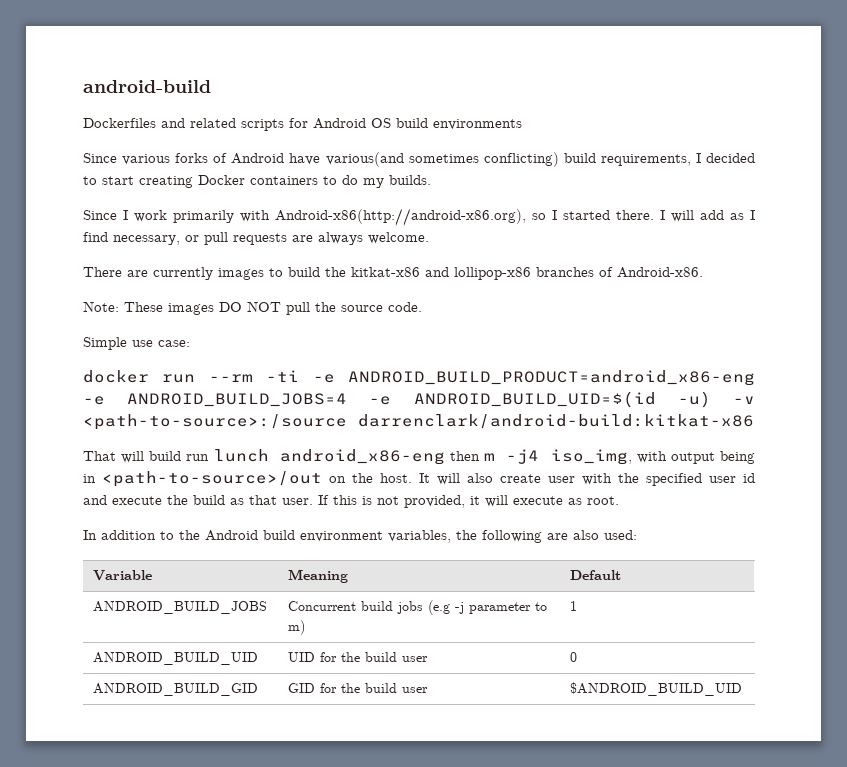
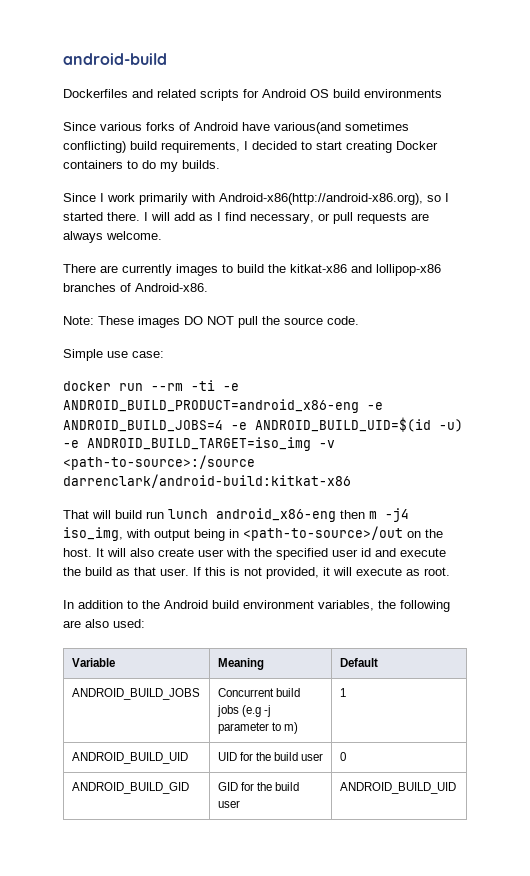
(711, 399) none -> [63,437,311,451] -e ANDROID_BUILD_TARGET=iso_img
[570,682,743,696] $ANDROID_BUILD_UID -> [339,782,456,794] ANDROID_BUILD_UID

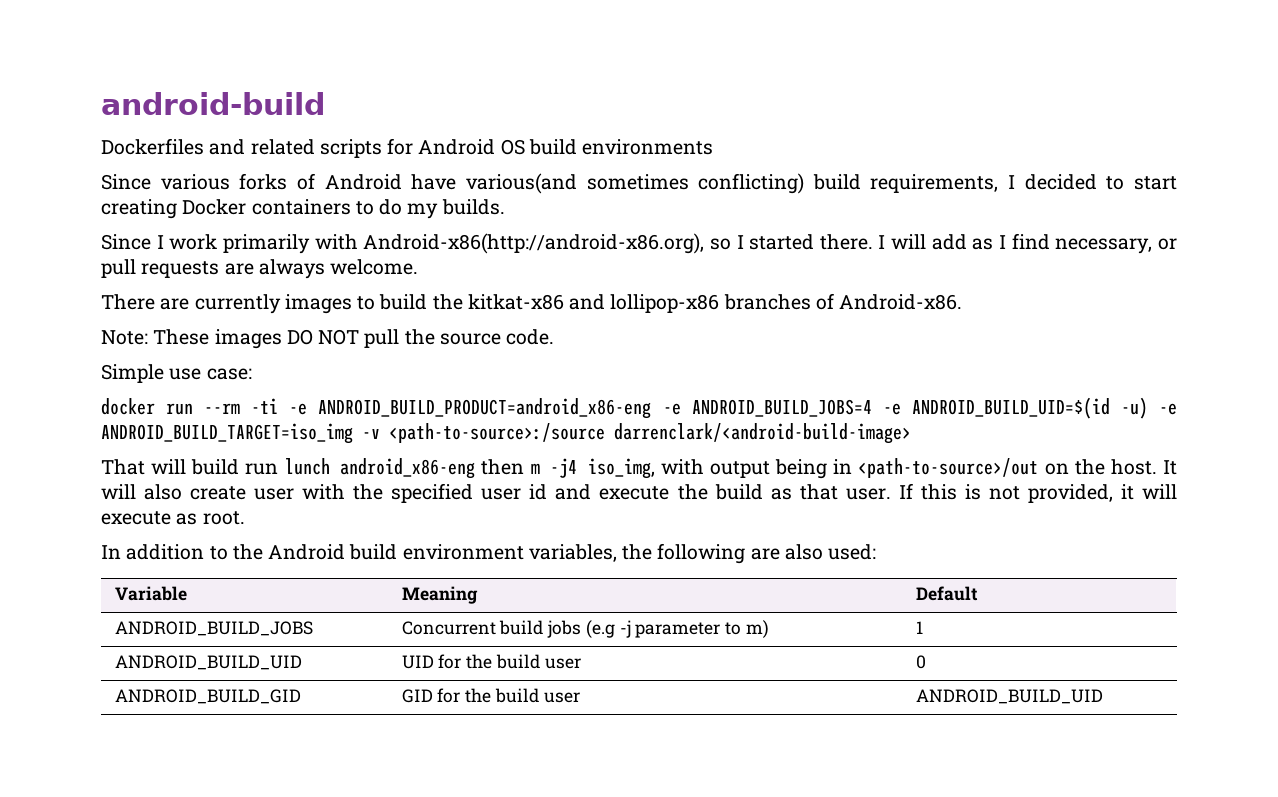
[63,474,351,488] darrenclark/android-build:kitkat-x86 -> [614,423,911,444] darrenclark/<android-build-image>

